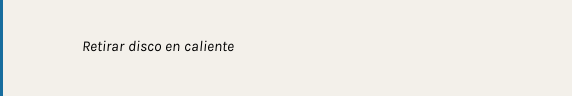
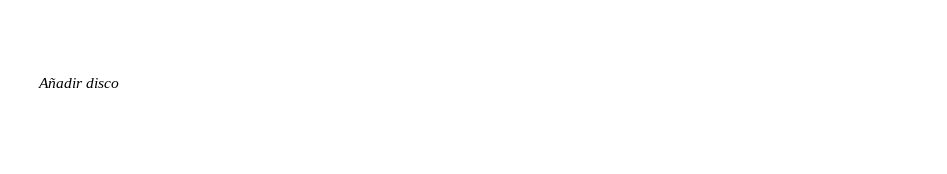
[82,40,235,52] Retirar disco en caliente -> [38,78,120,88] Añadir disco

